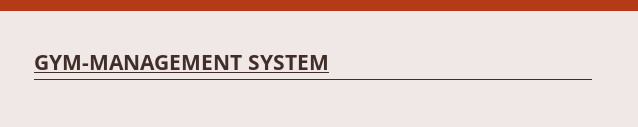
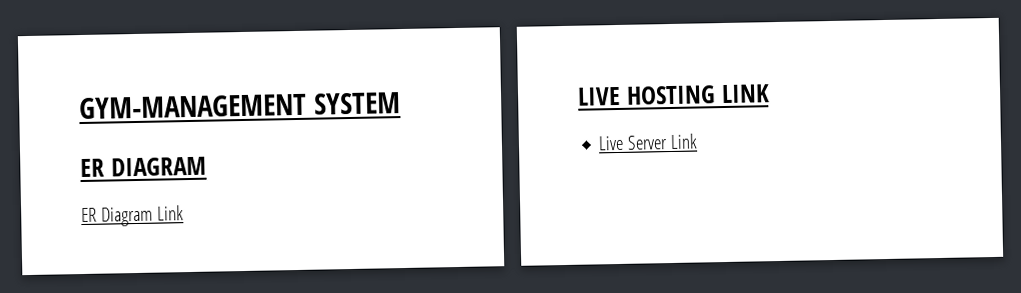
(329, 62) none -> [80,156,207,178] [81,205,184,227] [577,84,770,106] [598,133,699,151] // ER DIAGRAM // ER Diagram Link // LIVE HOSTING LINK // Live Server Link

